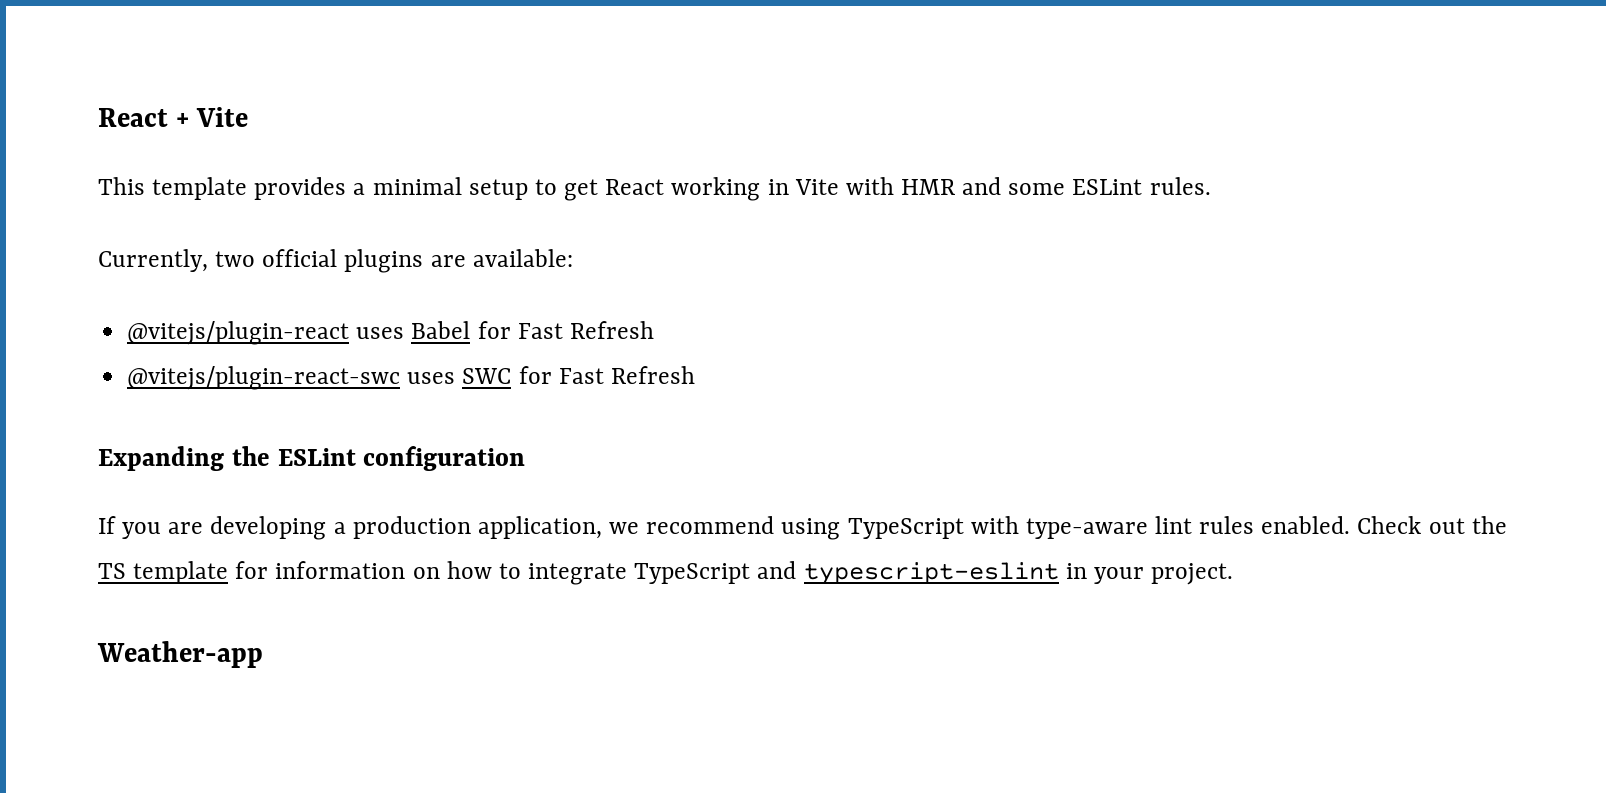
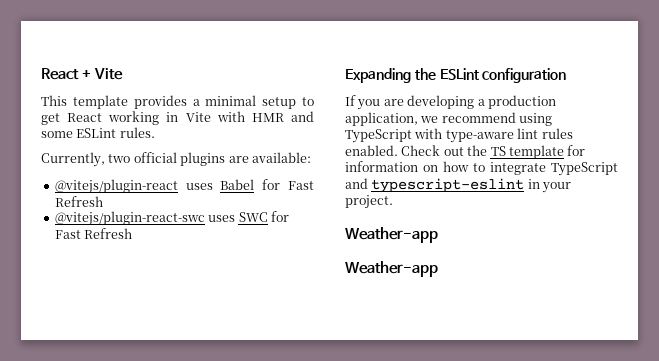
(263, 654) none -> [345,261,438,277] // Weather-app

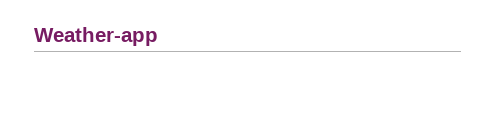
[41,68,123,80] [41,95,315,109] [41,111,314,125] [41,127,155,138] [41,152,311,167] [54,179,314,194] [54,196,103,207] [54,211,289,226] [54,228,133,239] [345,68,567,83] [345,95,556,110] [345,112,553,126] [345,128,573,143] [345,145,586,159] [345,161,618,176] [345,178,572,193] [345,195,393,209] [345,227,438,243] [345,261,438,277] React + Vite // This template provides a minimal setup to get React working in Vite with HMR and some ESLint rules. // Currently, two official plugins are available: // @vitejs/plugin-react uses Babel for Fast Refresh // @vitejs/plugin-react-swc uses SWC for Fast Refresh // Expanding the ESLint configuration // If you are developing a production application, we recommend using TypeScript with type-aware lint rules enabled. Check out the TS template for information on how to integrate TypeScript and typescript-eslint in your project. // Weather-app // Weather-app -> [34,27,158,46] Weather-app

